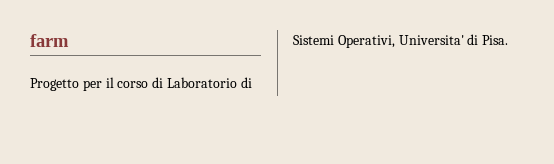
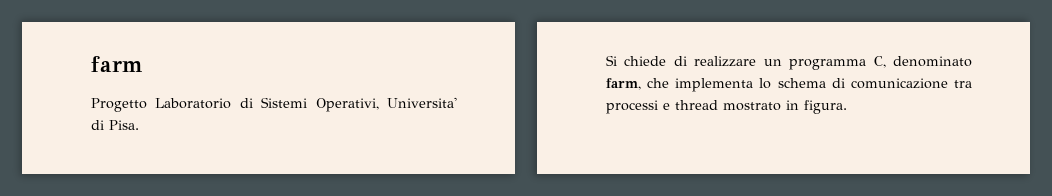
[82,77,164,91] per il corso di -> (147, 105) none
(509, 40) none -> [606,55,972,70] [606,78,972,92] [606,100,847,114] // Si chiede di realizzare un programma C, denominato farm, che implementa lo schema di comunicazione tra processi e thread mostrato in figura.

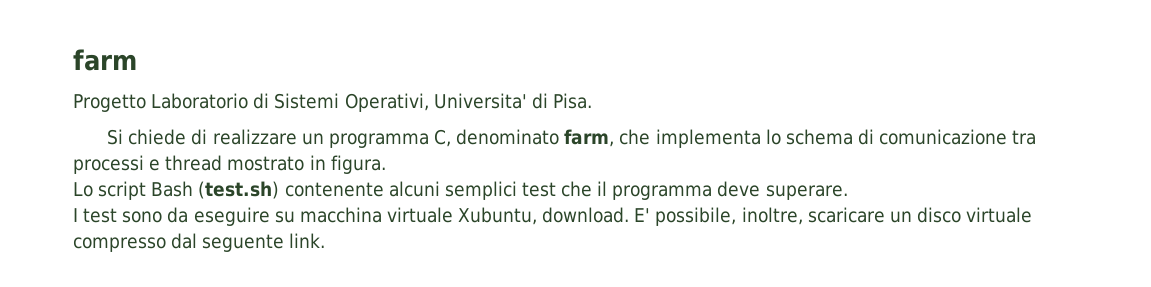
(847, 107) none -> [73,181,848,200] [73,207,1033,226] [73,233,326,252] // Lo script Bash (test.sh) contenente alcuni semplici test che il programma deve superare. // I test sono da eseguire su macchina virtuale Xubuntu, download. E' possibile, inoltre, scaricare un disco virtuale compresso dal seguente link.

